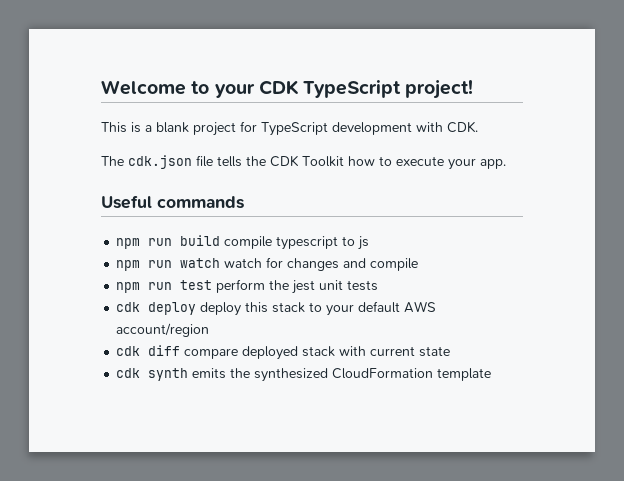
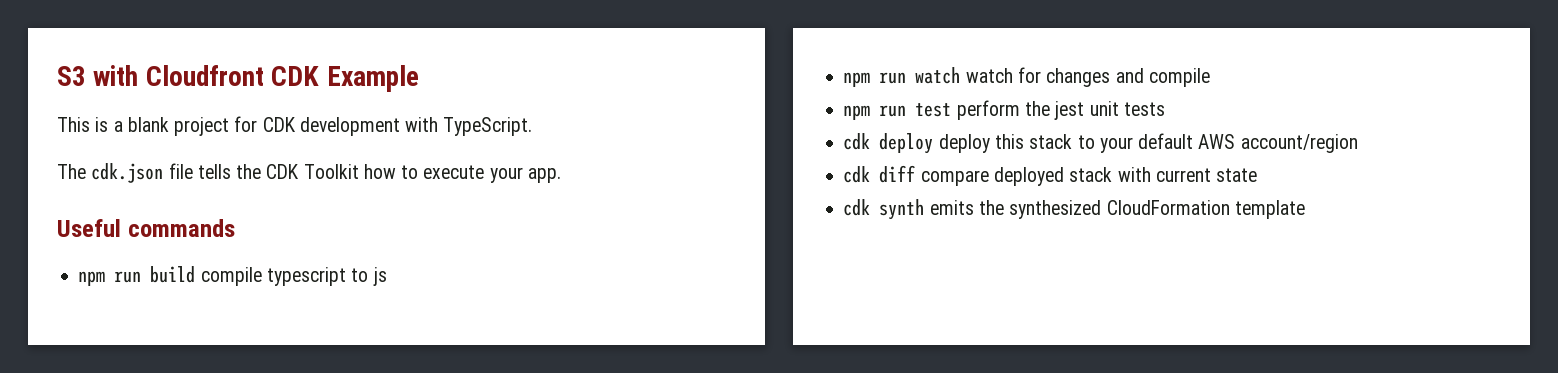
[101,80,474,99] Welcome to your CDK TypeScript project! -> [57,65,419,92] S3 with Cloudfront CDK Example
[261,122,328,136] TypeScript -> [262,117,296,132] CDK
[447,121,478,133] CDK. -> [443,117,533,136] TypeScript.

